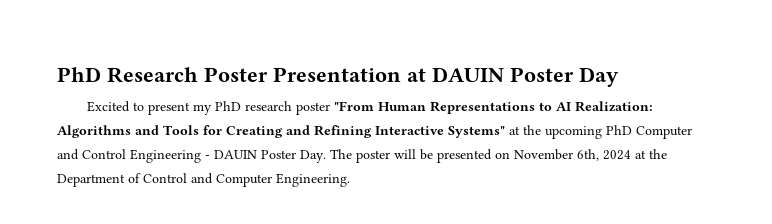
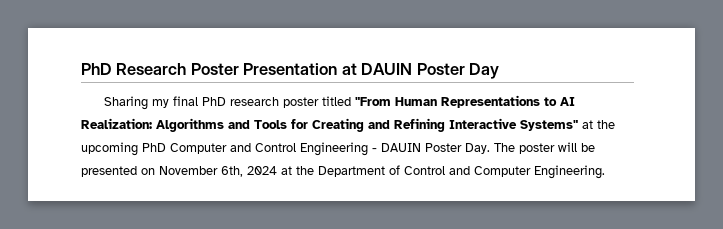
[86,101,212,115] Excited to present my -> [104,96,199,110] Sharing my final
(330, 108) none -> [322,96,352,106] titled

